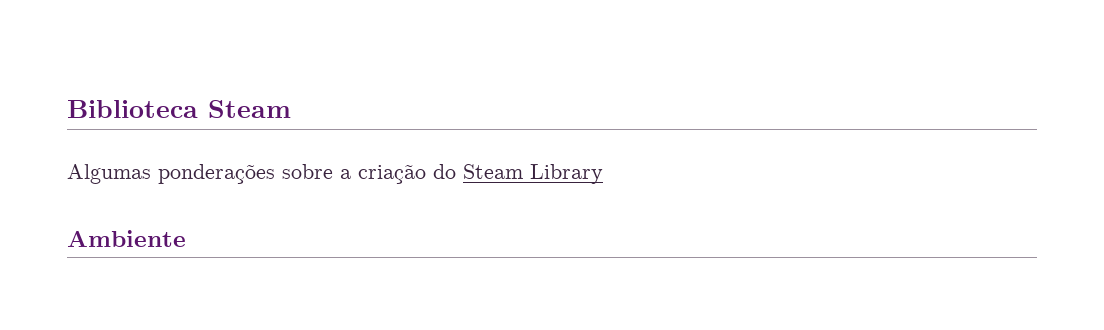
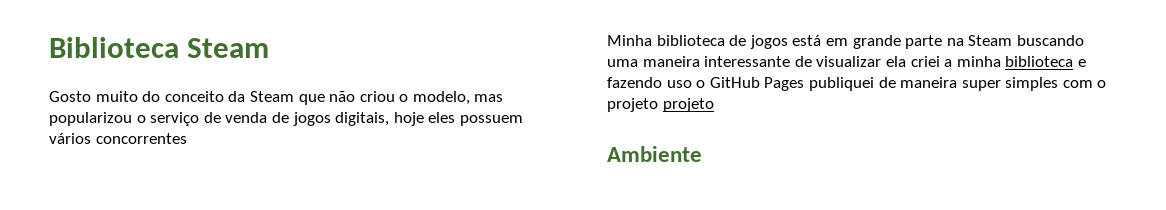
[67,164,603,184] Algumas ponderações sobre a criação do Steam Library -> [49,91,504,105] [49,112,523,126] [49,133,187,144] [607,35,1084,49] [607,56,1086,67] [607,77,1107,91] [607,98,714,112] Gosto muito do conceito da Steam que não criou o modelo, mas popularizou o serviço de venda de jogos digitais, hoje eles possuem vários concorrentes // Minha biblioteca de jogos está em grande parte na Steam buscando uma maneira interessante de visualizar ela criei a minha biblioteca e fazendo uso o GitHub Pages publiquei de maneira super simples com o projeto projeto

